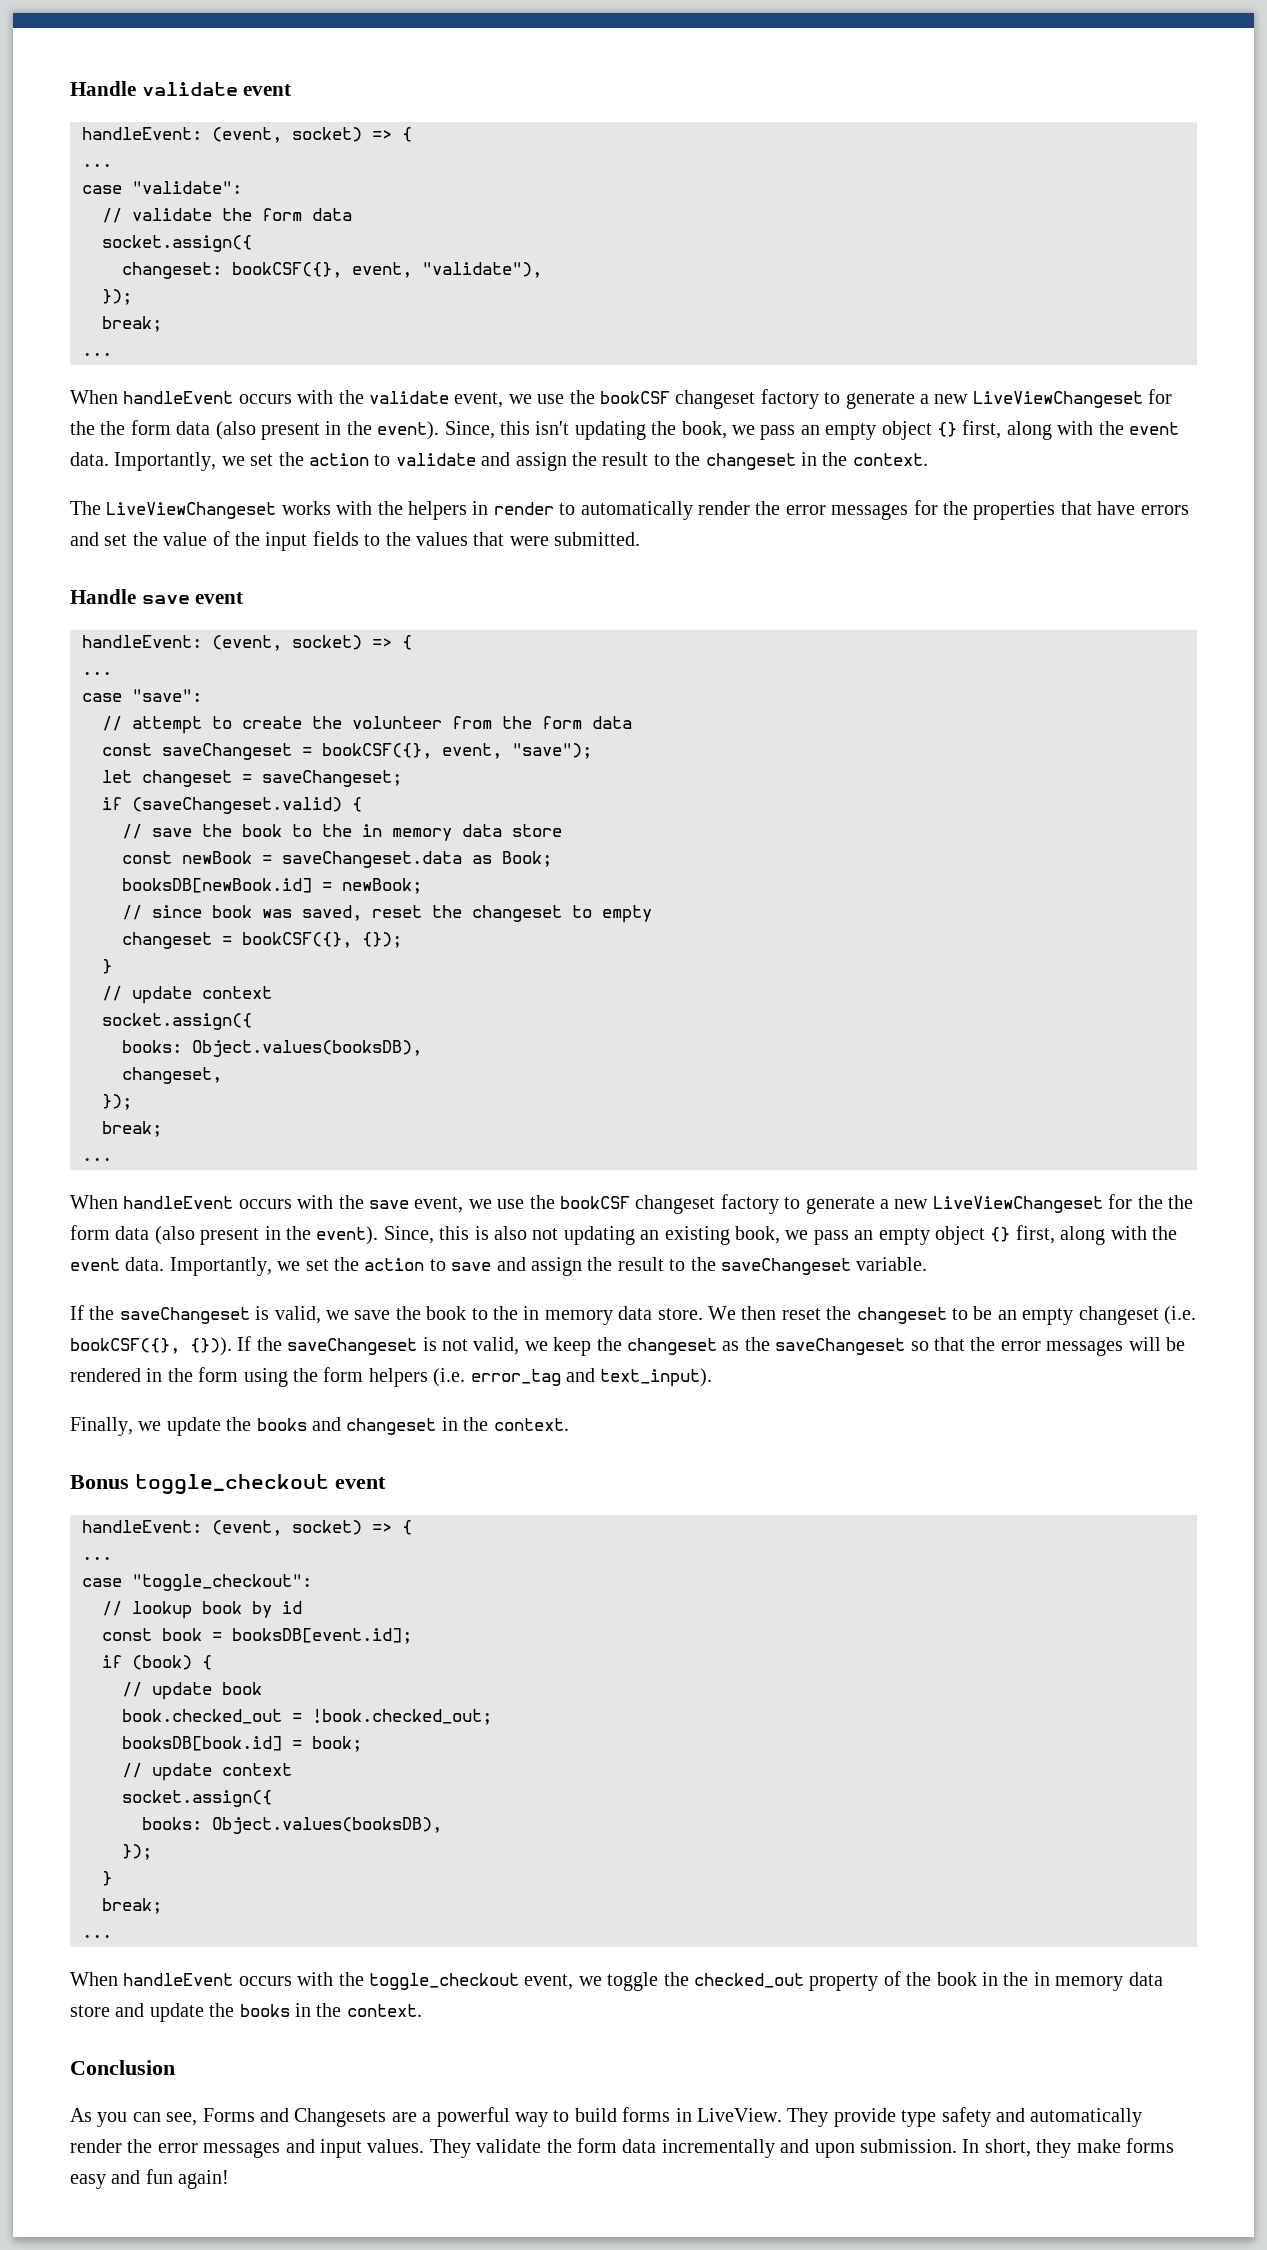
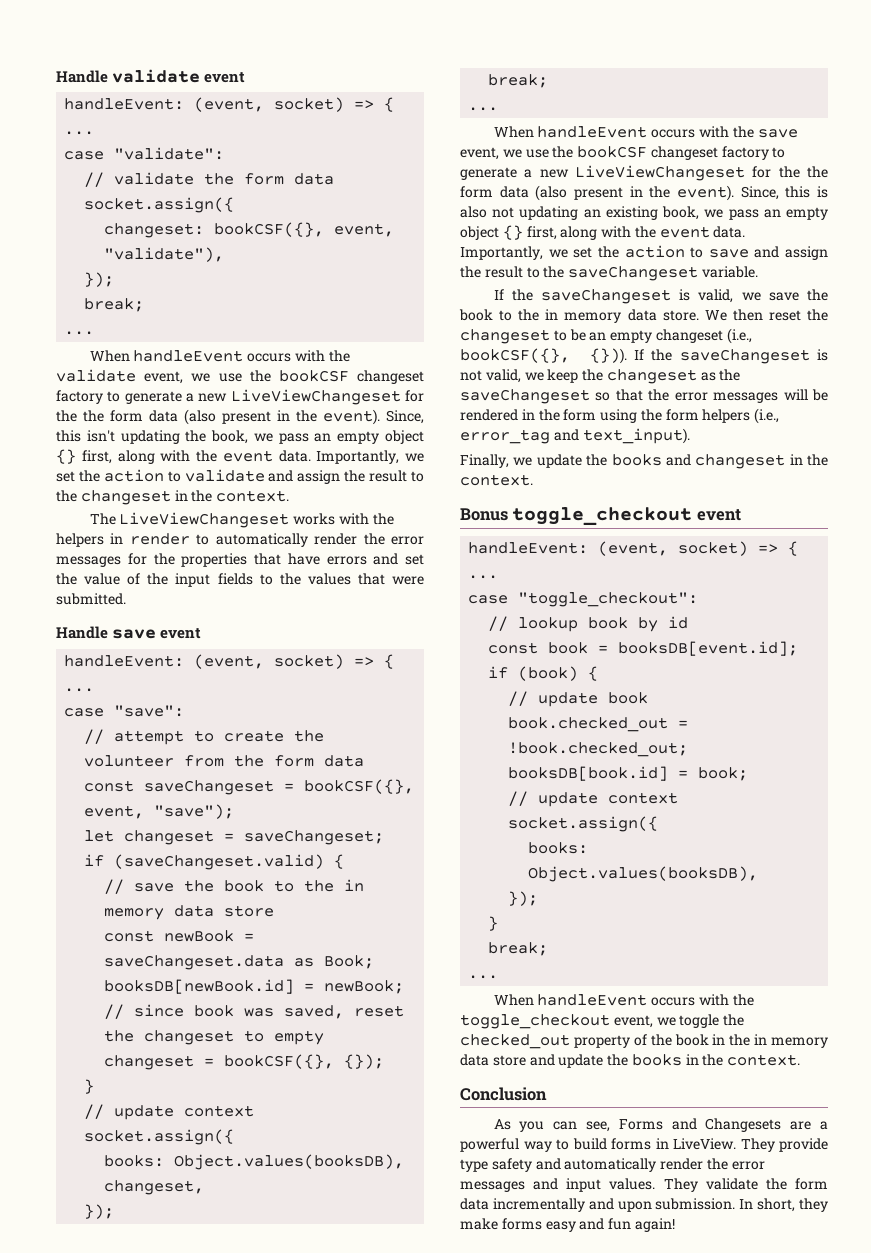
[1163,1306,1196,1325] (i.e. -> [726,328,752,344] (i.e.,
[433,1368,466,1387] (i.e. -> [754,408,780,424] (i.e.,

